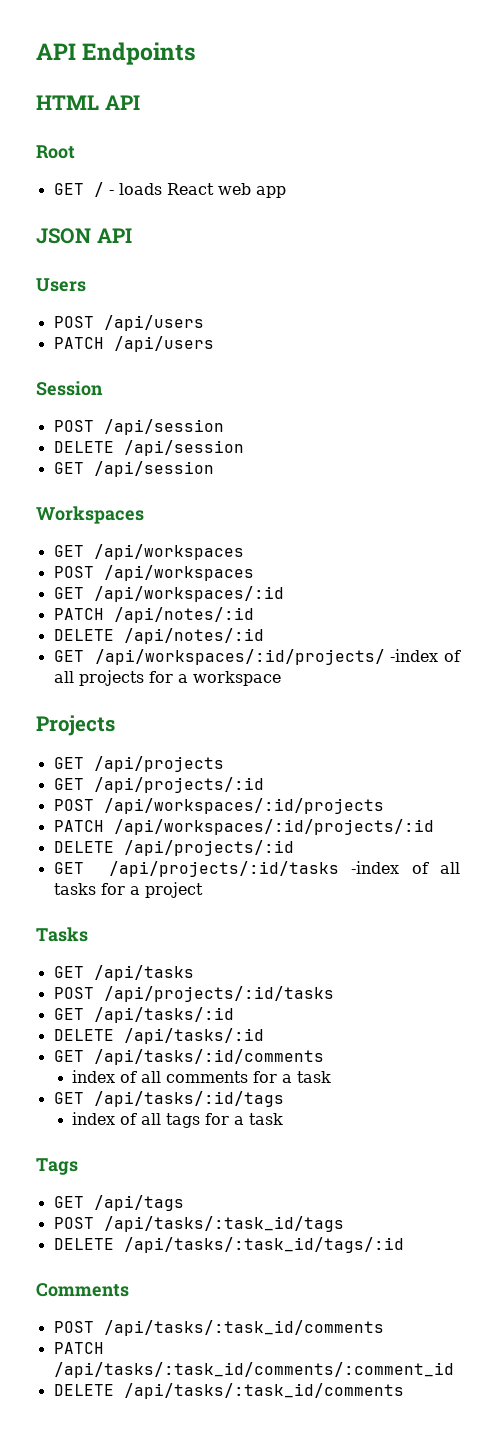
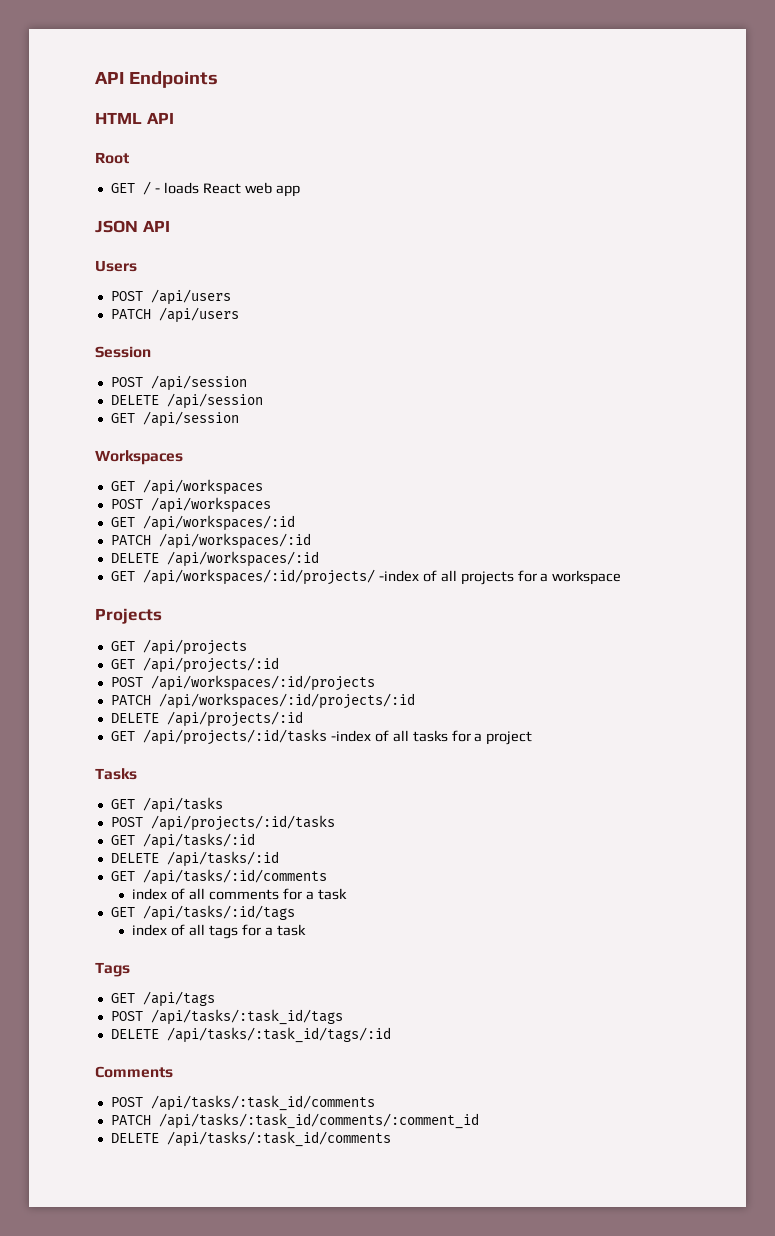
[113,607,254,623] [53,628,264,644] /api/notes/:id // DELETE /api/notes/:id -> [158,533,311,549] [110,551,319,567] /api/workspaces/:id // DELETE /api/workspaces/:id

